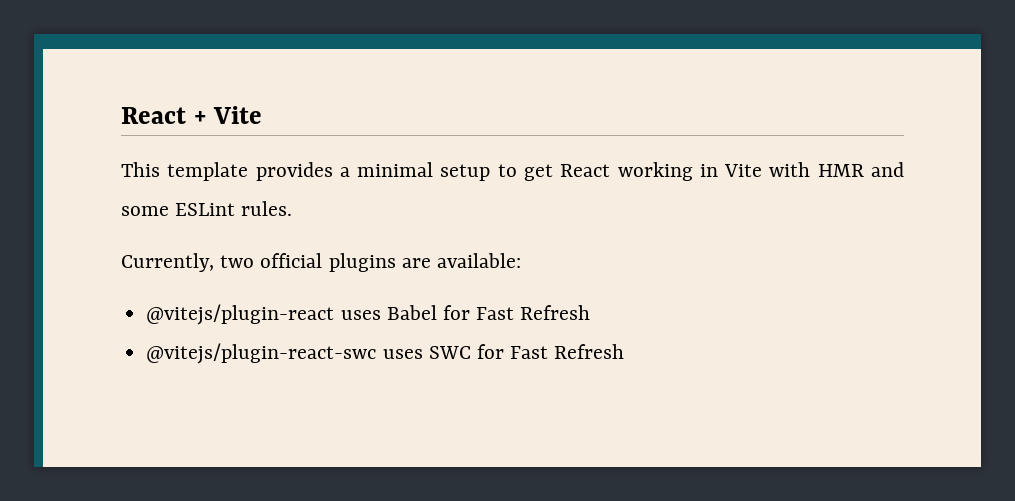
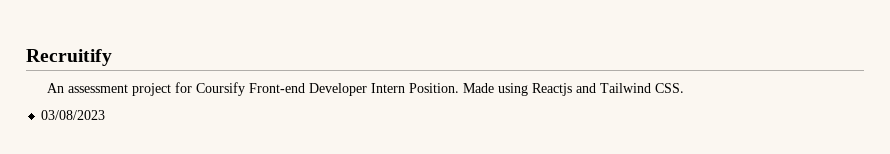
[121,106,262,124] [121,162,905,181] [121,201,293,216] [121,253,522,272] [146,304,591,325] [146,343,625,364] React + Vite // This template provides a minimal setup to get React working in Vite with HMR and some ESLint rules. // Currently, two official plugins are available: // @vitejs/plugin-react uses Babel for Fast Refresh // @vitejs/plugin-react-swc uses SWC for Fast Refresh -> [26,49,112,66] [47,82,685,96] [41,110,106,120] Recruitify // An assessment project for Coursify Front-end Developer Intern Position. Made using Reactjs and Tailwind CSS. // 03/08/2023

